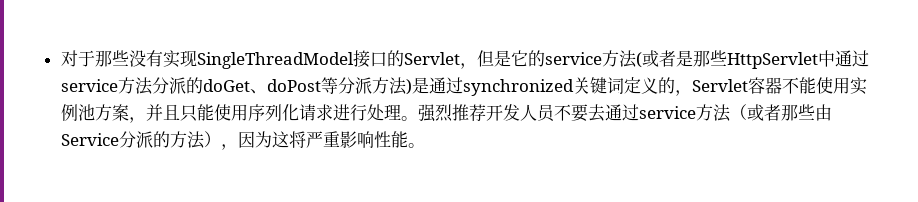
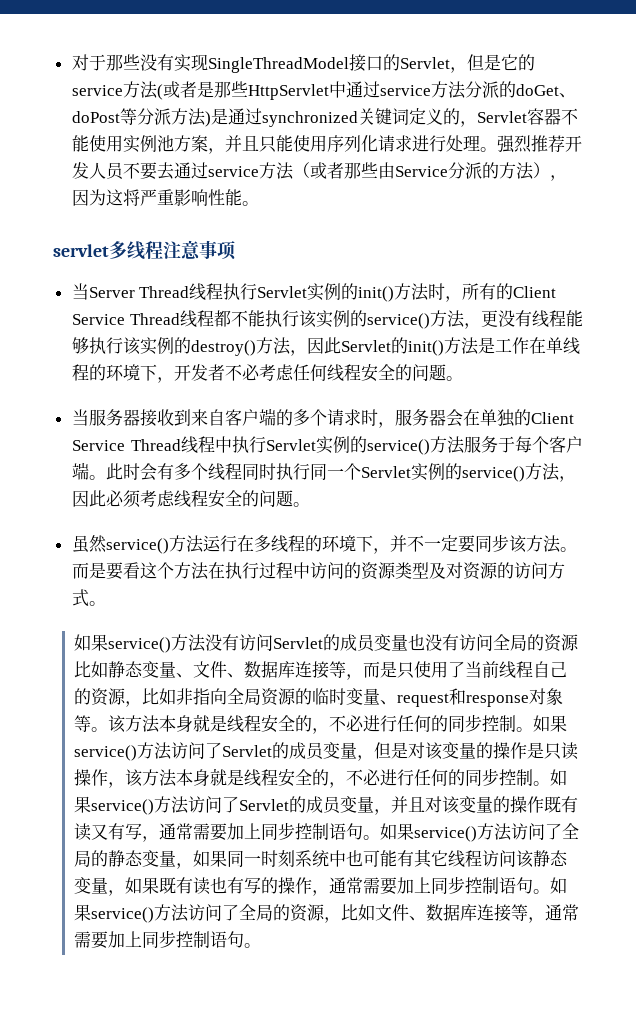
(425, 145) none -> [53,240,236,260] [71,283,557,302] [71,310,583,329] [71,337,580,356] [71,364,463,383] [71,408,574,428] [71,436,583,455] [71,462,576,482] [71,490,310,508] [71,534,577,554] [71,562,565,580] [71,589,106,607] [73,634,579,653] [73,661,567,680] [73,688,563,707] [73,714,567,734] [73,742,578,761] [73,768,567,788] [73,796,578,815] [73,822,579,842] [73,849,568,869] [73,876,567,896] [73,904,579,923] [73,930,261,949] // servlet多线程注意事项 // 当Server Thread线程执行Servlet实例的init()方法时，所有的Client Service Thread线程都不能执行该实例的service()方法，更没有线程能够执行该实例的destroy()方法，因此Servlet的init()方法是工作在单线程的环境下，开发者不必考虑任何线程安全的问题。 // 当服务器接收到来自客户端的多个请求时，服务器会在单独的Client Service Thread线程中执行Servlet实例的service()方法服务于每个客户端。此时会有多个线程同时执行同一个Servlet实例的service()方法，因此必须考虑线程安全的问题。 // 虽然service()方法运行在多线程的环境下，并不一定要同步该方法。而是要看这个方法在执行过程中访问的资源类型及对资源的访问方式。 // 如果service()方法没有访问Servlet的成员变量也没有访问全局的资源比如静态变量、文件、数据库连接等，而是只使用了当前线程自己的资源，比如非指向全局资源的临时变量、request和response对象等。该方法本身就是线程安全的，不必进行任何的同步控制。如果service()方法访问了Servlet的成员变量，但是对该变量的操作是只读操作，该方法本身就是线程安全的，不必进行任何的同步控制。如果service()方法访问了Servlet的成员变量，并且对该变量的操作既有读又有写，通常需要加上同步控制语句。如果service()方法访问了全局的静态变量，如果同一时刻系统中也可能有其它线程访问该静态变量，如果既有读也有写的操作，通常需要加上同步控制语句。如果service()方法访问了全局的资源，比如文件、数据库连接等，通常需要加上同步控制语句。

